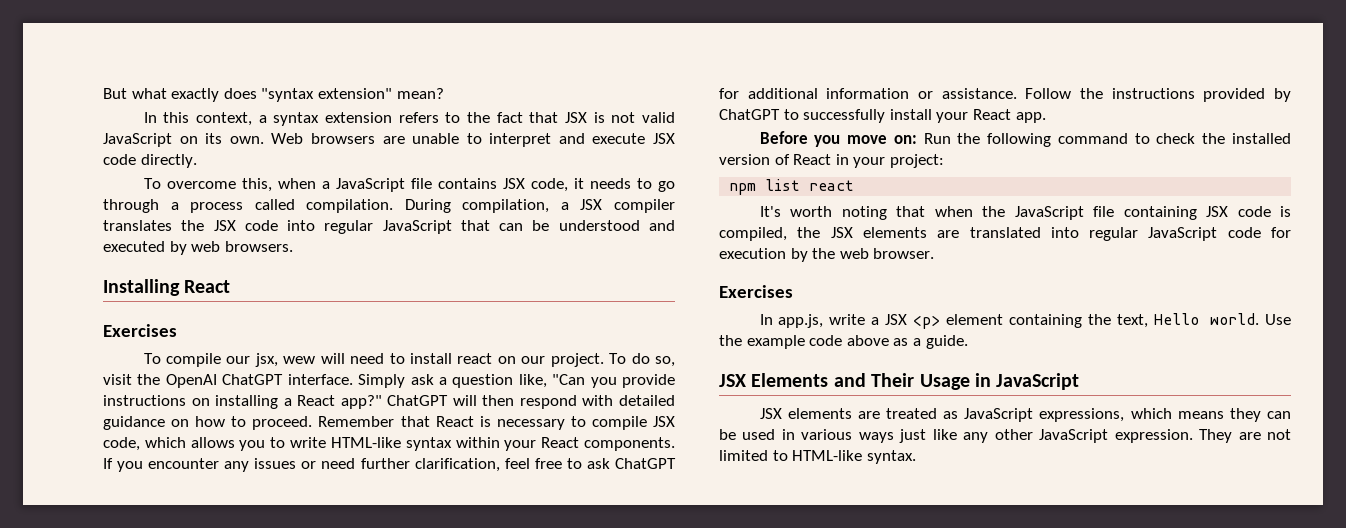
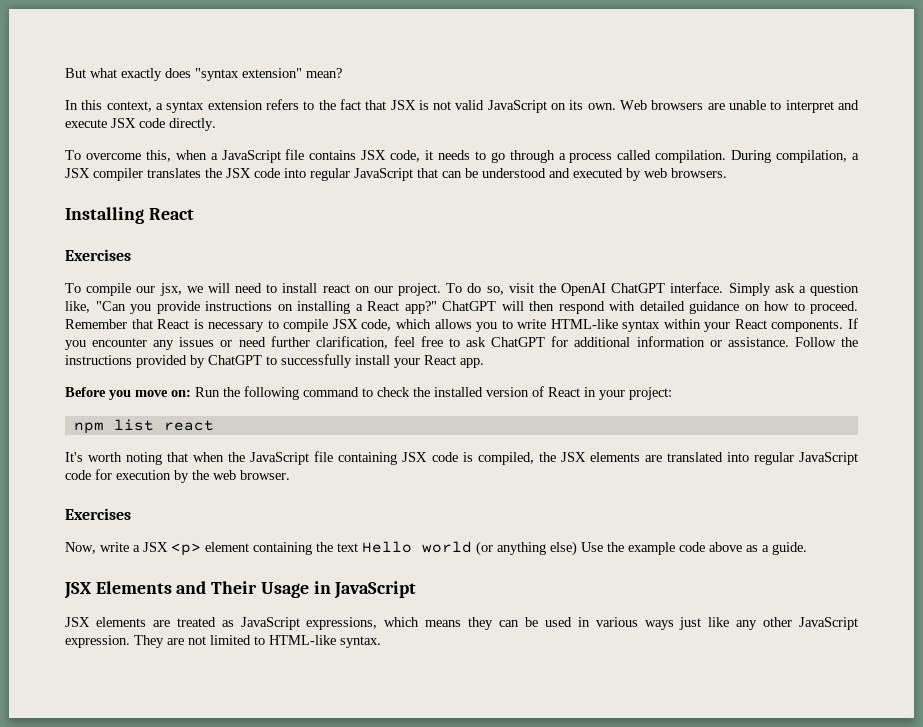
[283,356,316,364] wew -> [186,286,203,293] we
[759,314,824,328] In app.js, -> [65,542,96,554] Now,
[1116,313,1260,328] text, Hello world. -> [337,541,577,556] text Hello world (or anything else)

